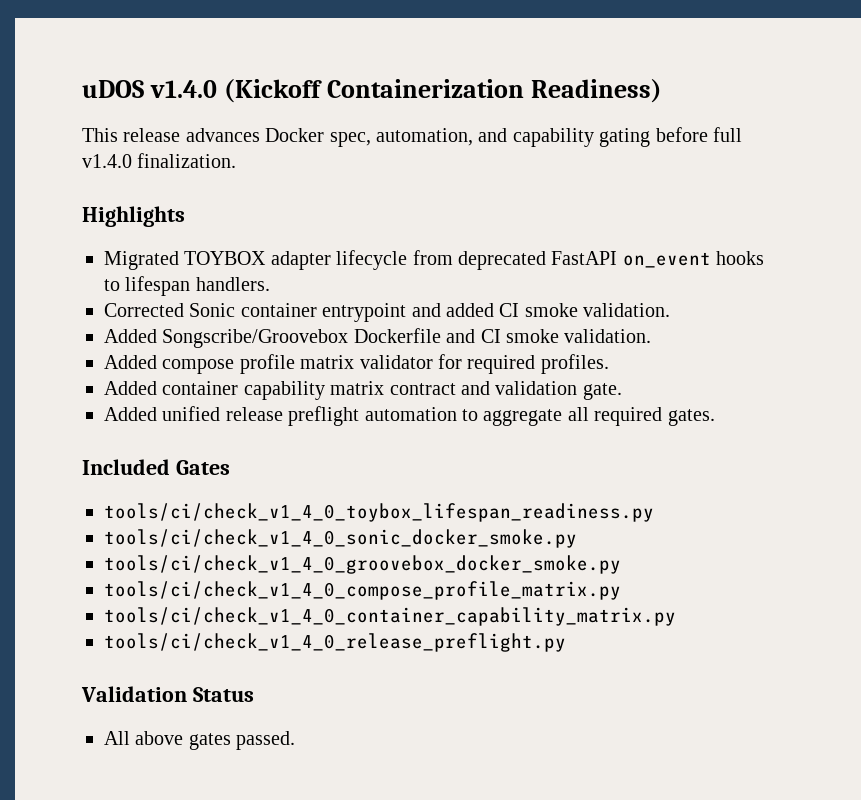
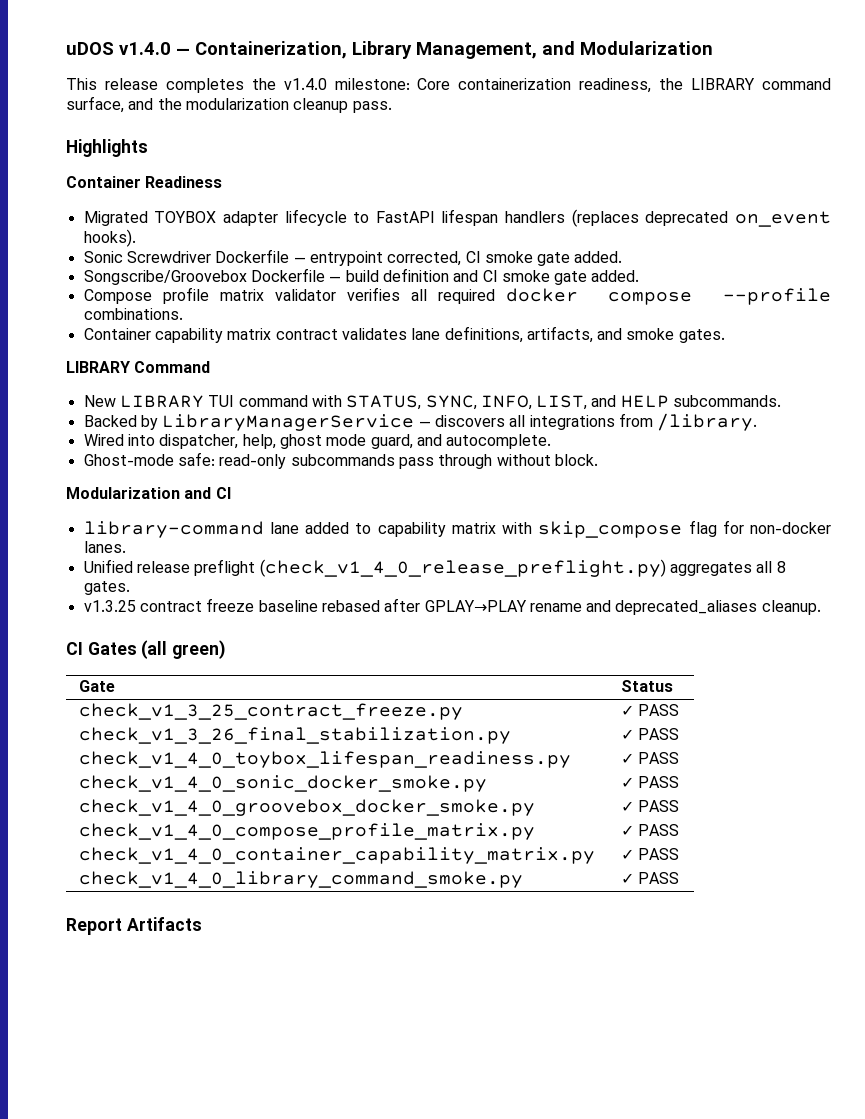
[223,79,662,103] [82,127,742,147] [82,153,237,168] (Kickoff Containerization Readiness) // This release advances Docker spec, automation, and capability gating before full v1.4.0 finalization. -> [176,41,713,59] [66,78,831,93] [66,96,392,113] — Containerization, Library Management, and Modularization // This release completes the v1.4.0 milestone: Core containerization readiness, the LIBRARY command surface, and the modularization cleanup pass.
(185, 216) none -> [66,176,223,188] // Container Readiness
[412,250,765,270] [104,276,270,296] [104,303,671,322] [104,328,652,348] [104,354,609,374] [104,381,622,400] [104,406,715,426] [82,459,230,475] [104,503,654,522] [104,529,577,548] [104,555,621,574] [104,581,621,600] [104,607,676,626] [104,633,566,652] [81,686,254,702] [104,731,296,750] from deprecated FastAPI on_event hooks to lifespan handlers. // Corrected Sonic container entrypoint and added CI smoke validation. // Added Songscribe/Groovebox Dockerfile and CI smoke validation. // Added compose profile matrix validator for required profiles. // Added container capability matrix contract and validation gate. // Added unified release preflight automation to aggregate all required gates. // Included Gates // tools/ci/check_v1_4_0_toybox_lifespan_readiness.py // tools/ci/check_v1_4_0_sonic_docker_smoke.py // tools/ci/check_v1_4_0_groovebox_docker_smoke.py // tools/ci/check_v1_4_0_compose_profile_matrix.py // tools/ci/check_v1_4_0_container_capability_matrix.py // tools/ci/check_v1_4_0_release_preflight.py // Validation Status // All above gates passed. -> [353,209,831,227] [83,229,136,247] [83,249,623,266] [83,268,640,285] [83,287,832,305] [83,308,183,320] [83,326,725,343] [66,361,211,373] [83,395,782,410] [83,413,758,431] [83,434,552,449] [83,452,598,469] [66,487,231,499] [83,520,832,538] [83,541,126,553] [83,559,786,577] [83,581,130,595] [83,598,821,615] [66,640,227,659] [78,680,115,692] [620,680,673,692] [78,703,463,720] [620,704,679,716] [78,727,511,744] [620,728,679,740] [78,751,571,768] [620,752,679,764] [78,775,487,792] [620,776,679,788] [78,799,535,816] [620,800,679,812] [78,823,535,840] [620,824,679,836] [78,847,595,864] [620,848,679,860] [78,871,523,888] [620,872,679,884] [66,917,202,935] to FastAPI lifespan handlers (replaces deprecated on_event hooks). // Sonic Screwdriver Dockerfile — entrypoint corrected, CI smoke gate added. // Songscribe/Groovebox Dockerfile — build definition and CI smoke gate added. // Compose profile matrix validator verifies all required docker compose --profile combinations. // Container capability matrix contract validates lane definitions, artifacts, and smoke gates. // LIBRARY Command // New LIBRARY TUI command with STATUS, SYNC, INFO, LIST, and HELP subcommands. // Backed by LibraryManagerService — discovers all integrations from /library. // Wired into dispatcher, help, ghost mode guard, and autocomplete. // Ghost-mode safe: read-only subcommands pass through without block. // Modularization and CI // library-command lane added to capability matrix with skip_compose flag for non-docker lanes. // Unified release preflight (check_v1_4_0_release_preflight.py) aggregates all 8 gates. // v1.3.25 contract freeze baseline rebased after GPLAY→PLAY rename and deprecated_aliases cleanup. // CI Gates (all green) // Gate | Status // check_v1_3_25_contract_freeze.py | ✓ PASS // check_v1_3_26_final_stabilization.py | ✓ PASS // check_v1_4_0_toybox_lifespan_readiness.py | ✓ PASS // check_v1_4_0_sonic_docker_smoke.py | ✓ PASS // check_v1_4_0_groovebox_docker_smoke.py | ✓ PASS // check_v1_4_0_compose_profile_matrix.py | ✓ PASS // check_v1_4_0_container_capability_matrix.py | ✓ PASS // check_v1_4_0_library_command_smoke.py | ✓ PASS // Report Artifacts

